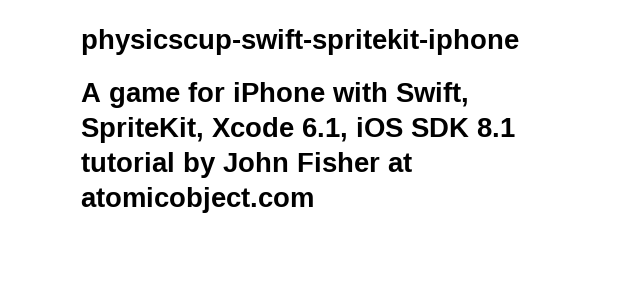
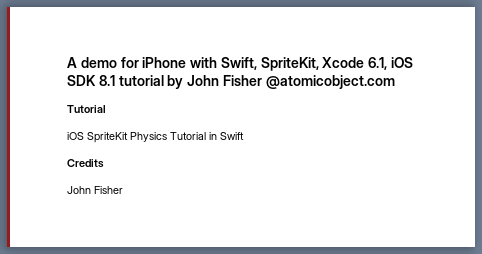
[81,29,519,55] [81,83,180,108] physicscup-swift-spritekit-iphone // A game -> [67,57,117,68] A demo
[388,153,412,172] [81,187,314,213] at atomicobject.com -> [265,75,395,89] [67,105,106,113] [67,132,244,143] [67,159,104,168] [67,186,123,194] @atomicobject.com // Tutorial // iOS SpriteKit Physics Tutorial in Swift // Credits // John Fisher

